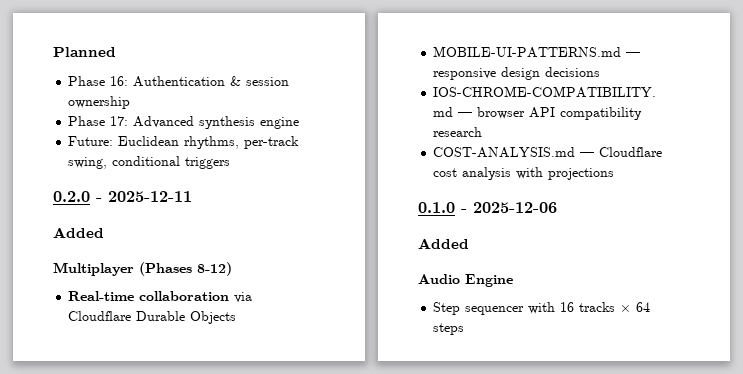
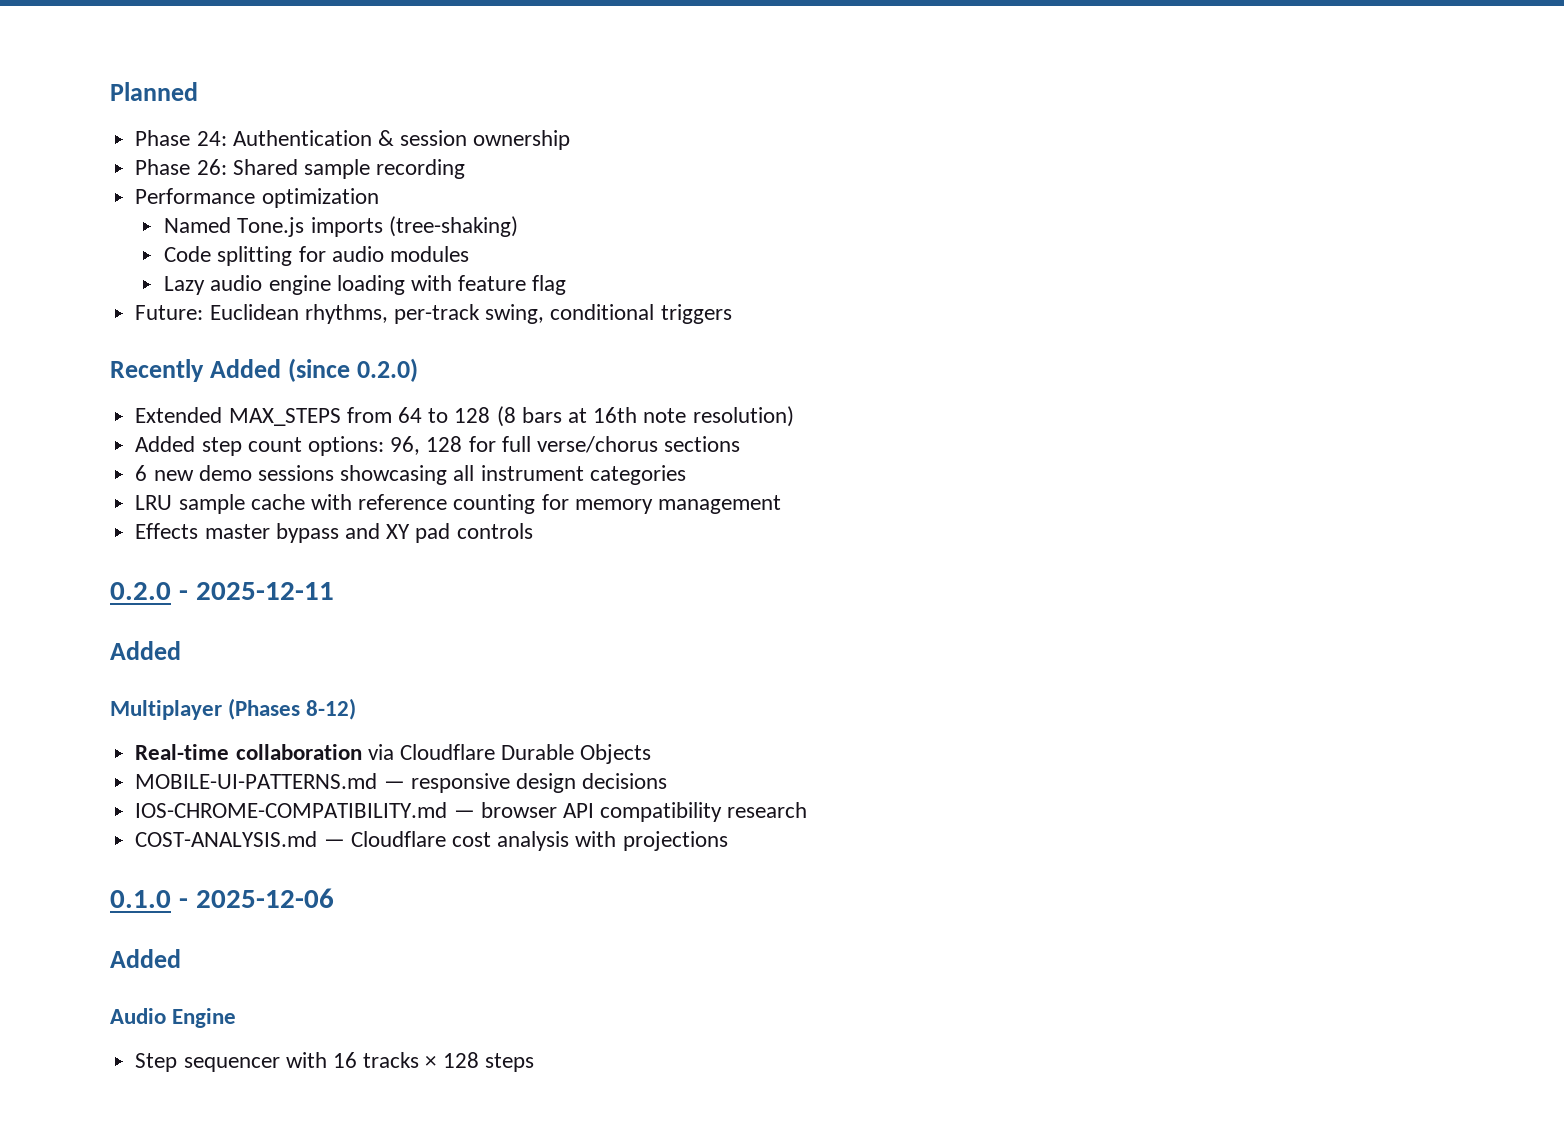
[110,76,129,86] 16: -> [196,131,227,146] 24:
[110,116,300,129] 17: Advanced synthesis engine -> [196,159,466,179] [135,188,379,208] [164,216,518,237] [164,246,469,266] [164,275,567,295] 26: Shared sample recording // Performance optimization // Named Tone.js imports (tree-shaking) // Code splitting for audio modules // Lazy audio engine loading with feature flag
(231, 163) none -> [110,358,419,382] [135,406,794,427] [135,436,741,456] [135,465,686,485] [135,494,781,514] [135,523,533,543] // Recently Added (since 0.2.0) // Extended MAX_STEPS from 64 to 128 (8 bars at 16th note resolution) // Added step count options: 96, 128 for full verse/chorus sections // 6 new demo sessions showcasing all instrument categories // LRU sample cache with reference counting for memory management // Effects master bypass and XY pad controls
[636,302,651,312] 64 -> [442,1052,479,1068] 128

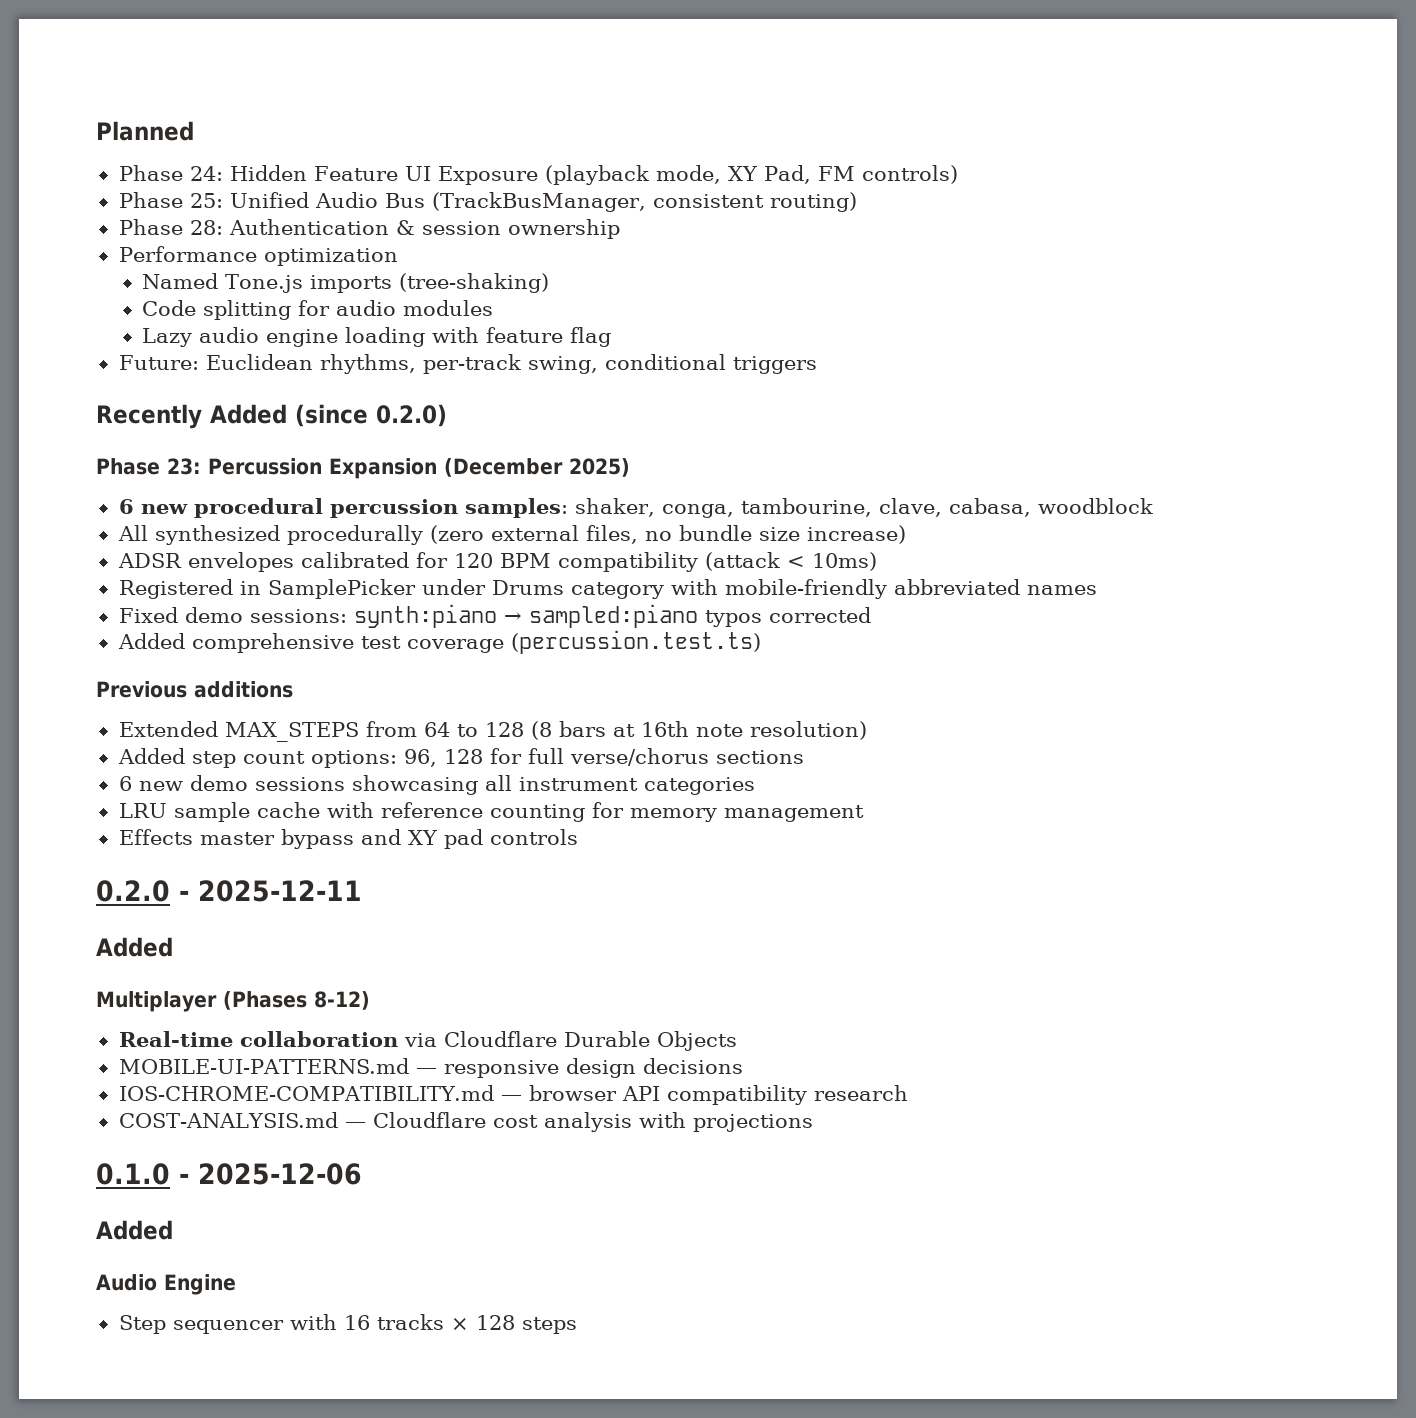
(227, 138) none -> [229,165,958,185] [118,192,857,212] [118,219,223,235] Hidden Feature UI Exposure (playback mode, XY Pad, FM controls) // Phase 25: Unified Audio Bus (TrackBusManager, consistent routing) // Phase 28:
[135,159,466,179] // Phase 26: Shared sample recording -> (620, 229) none
(419, 370) none -> [96,458,630,479] [118,498,1153,518] [117,525,906,545] [117,552,877,572] [118,579,1097,599] [118,604,871,628] [117,630,761,654] [96,681,293,698] // Phase 23: Percussion Expansion (December 2025) // 6 new procedural percussion samples: shaker, conga, tambourine, clave, cabasa, woodblock // All synthesized procedurally (zero external files, no bundle size increase) // ADSR envelopes calibrated for 120 BPM compatibility (attack < 10ms) // Registered in SamplePicker under Drums category with mobile-friendly abbreviated names // Fixed demo sessions: synth:piano → sampled:piano typos corrected // Added comprehensive test coverage (percussion.test.ts) // Previous additions

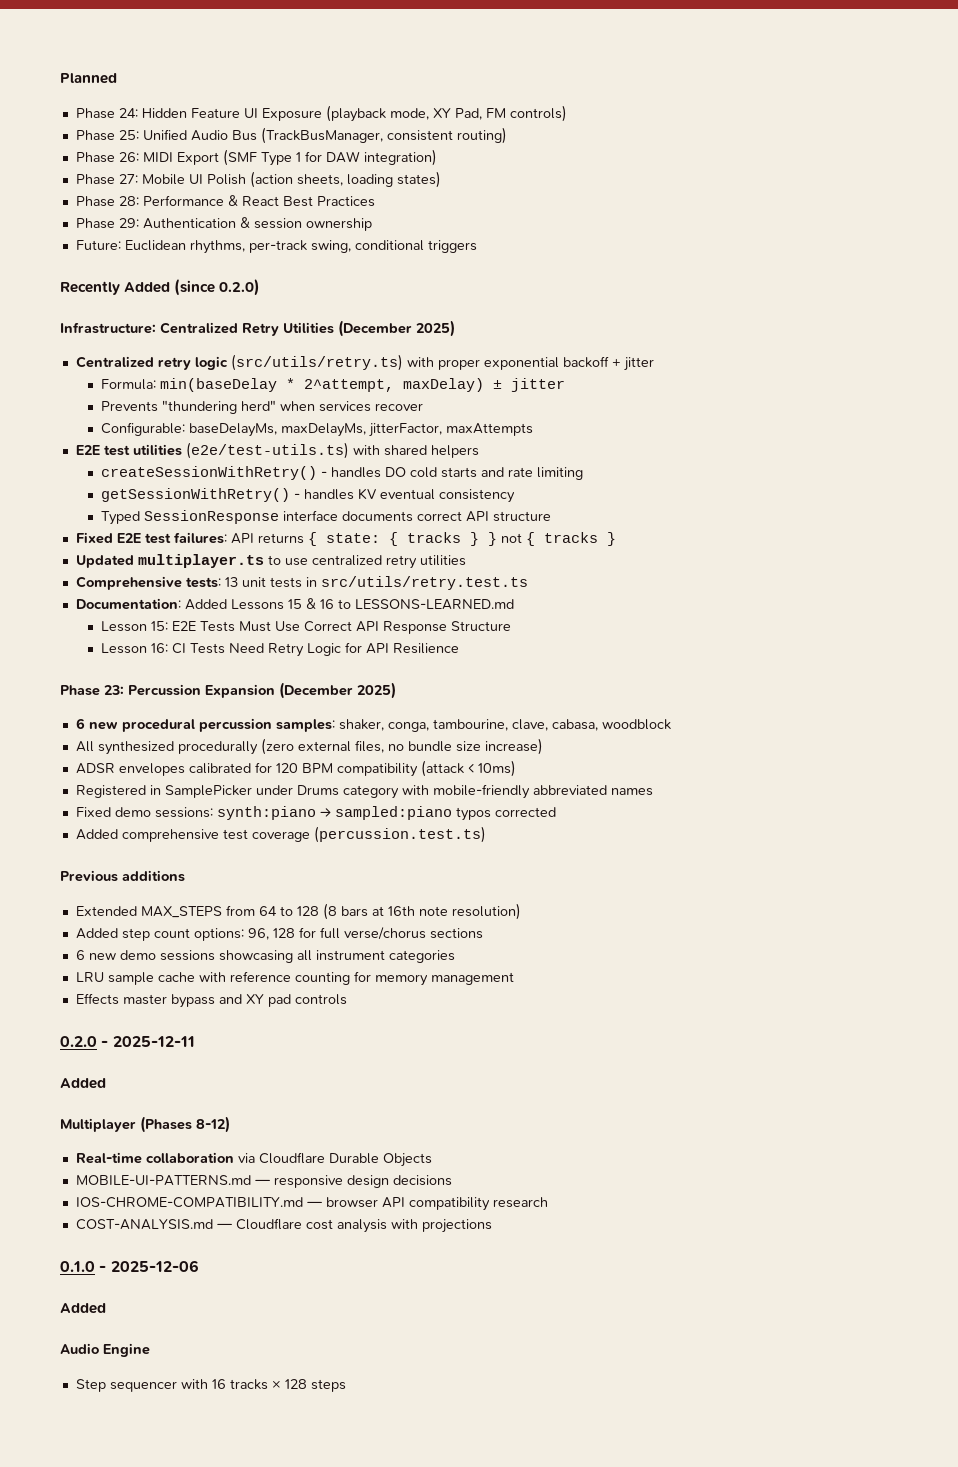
[189,219,620,239] [118,246,398,266] [142,273,550,293] [142,300,494,320] [142,327,612,347] 28: Authentication & session ownership // Performance optimization // Named Tone.js imports (tree-shaking) // Code splitting for audio modules // Lazy audio engine loading with feature flag -> [118,149,437,166] [75,171,441,188] [75,195,375,207] [75,217,372,231] 26: MIDI Export (SMF Type 1 for DAW integration) // Phase 27: Mobile UI Polish (action sheets, loading states) // Phase 28: Performance & React Best Practices // Phase 29: Authentication & session ownership
(447, 415) none -> [60,320,455,337] [75,354,654,371] [101,378,566,392] [101,400,424,414] [101,422,534,437] [75,442,479,459] [101,466,584,480] [101,488,516,503] [101,510,552,525] [75,532,616,546] [75,554,466,569] [75,576,528,590] [75,598,514,610] [101,621,512,634] [101,642,460,657] // Infrastructure: Centralized Retry Utilities (December 2025) // Centralized retry logic (src/utils/retry.ts) with proper exponential backoff + jitter // Formula: min(baseDelay * 2^attempt, maxDelay) ± jitter // Prevents "thundering herd" when services recover // Configurable: baseDelayMs, maxDelayMs, jitterFactor, maxAttempts // E2E test utilities (e2e/test-utils.ts) with shared helpers // createSessionWithRetry() - handles DO cold starts and rate limiting // getSessionWithRetry() - handles KV eventual consistency // Typed SessionResponse interface documents correct API structure // Fixed E2E test failures: API returns { state: { tracks } } not { tracks } // Updated multiplayer.ts to use centralized retry utilities // Comprehensive tests: 13 unit tests in src/utils/retry.test.ts // Documentation: Added Lessons 15 & 16 to LESSONS-LEARNED.md // Lesson 15: E2E Tests Must Use Correct API Response Structure // Lesson 16: CI Tests Need Retry Logic for API Resilience

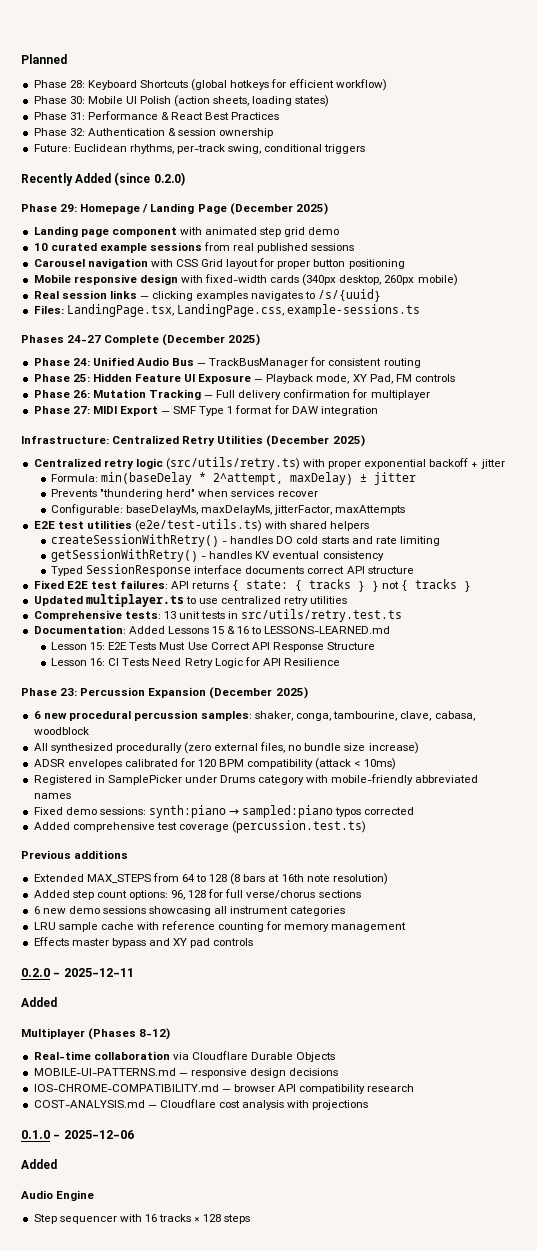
[118,105,567,122] [75,127,507,144] [75,149,437,166] [75,174,138,185] 24: Hidden Feature UI Exposure (playback mode, XY Pad, FM controls) // Phase 25: Unified Audio Bus (TrackBusManager, consistent routing) // Phase 26: MIDI Export (SMF Type 1 for DAW integration) // Phase 27: -> [69,79,388,91] [33,96,85,104] 28: Keyboard Shortcuts (global hotkeys for efficient workflow) // Phase 30:
[118,196,139,206] 28: -> [69,112,85,120] 31:
[118,218,139,228] 29: -> [69,128,85,136] 32:
(261, 287) none -> [21,203,328,215] [33,226,340,237] [33,242,355,253] [33,258,405,269] [33,274,458,286] [33,289,382,302] [33,304,420,317] [21,334,261,346] [33,357,421,368] [33,373,455,384] [33,389,430,400] [33,405,378,416] // Phase 29: Homepage / Landing Page (December 2025) // Landing page component with animated step grid demo // 10 curated example sessions from real published sessions // Carousel navigation with CSS Grid layout for proper button positioning // Mobile responsive design with fixed-width cards (340px desktop, 260px mobile) // Real session links — clicking examples navigates to /s/{uuid} // Files: LandingPage.tsx, LandingPage.css, example-sessions.ts // Phases 24-27 Complete (December 2025) // Phase 24: Unified Audio Bus — TrackBusManager for consistent routing // Phase 25: Hidden Feature UI Exposure — Playback mode, XY Pad, FM controls // Phase 26: Mutation Tracking — Full delivery confirmation for multiplayer // Phase 27: MIDI Export — SMF Type 1 format for DAW integration

